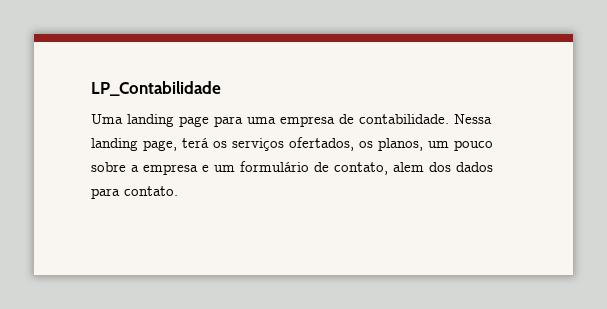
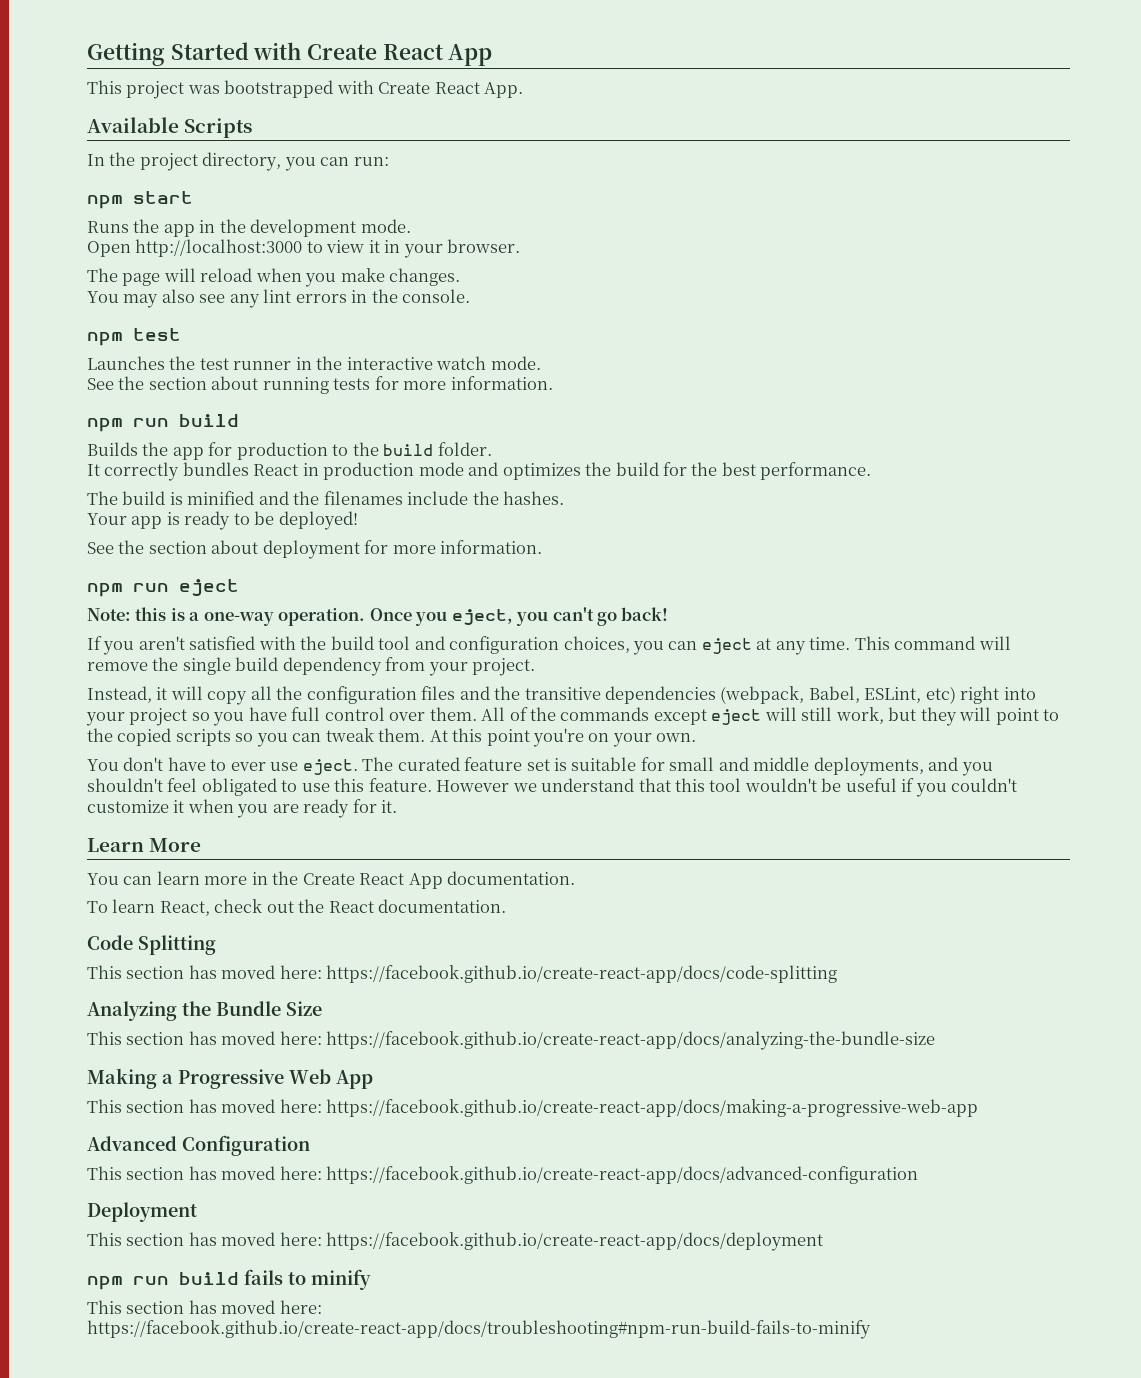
[91,81,221,96] [91,114,492,127] [91,137,493,151] [91,161,493,175] [91,186,178,199] LP_Contabilidade // Uma landing page para uma empresa de contabilidade. Nessa landing page, terá os serviços ofertados, os planos, um pouco sobre a empresa e um formulário de contato, alem dos dados para contato. -> [87,42,493,66] [87,80,524,99] [87,117,253,138] [87,152,389,171] [87,191,193,209] [87,219,411,237] [87,239,521,258] [87,268,461,287] [87,289,471,308] [87,328,181,346] [87,356,541,370] [87,376,553,394] [87,414,239,432] [87,442,492,460] [87,462,872,481] [87,491,565,505] [87,511,358,530] [87,540,543,559] [87,579,239,597] [87,607,669,626] [87,636,1011,655] [87,657,536,676] [87,686,1036,705] [86,707,1060,726] [87,728,697,747] [87,757,993,776] [87,778,1018,797] [87,799,398,818] [87,838,202,852] [87,871,576,889] [87,899,507,916] [87,935,216,955] [87,965,838,983] [87,1001,322,1021] [87,1031,936,1050] [87,1068,373,1089] [87,1099,979,1117] [87,1135,310,1156] [87,1166,919,1184] [87,1202,197,1222] [87,1232,824,1251] [87,1269,371,1290] [87,1300,322,1314] [87,1320,871,1339] Getting Started with Create React App // This project was bootstrapped with Create React App. // Available Scripts // In the project directory, you can run: // npm start // Runs the app in the development mode. // Open http://localhost:3000 to view it in your browser. // The page will reload when you make changes. // You may also see any lint errors in the console. // npm test // Launches the test runner in the interactive watch mode. // See the section about running tests for more information. // npm run build // Builds the app for production to the build folder. // It correctly bundles React in production mode and optimizes the build for the best performance. // The build is minified and the filenames include the hashes. // Your app is ready to be deployed! // See the section about deployment for more information. // npm run eject // Note: this is a one-way operation. Once you eject, you can't go back! // If you aren't satisfied with the build tool and configuration choices, you can eject at any time. This command will remove the single build dependency from your project. // Instead, it will copy all the configuration files and the transitive dependencies (webpack, Babel, ESLint, etc) right into your project so you have full control over them. All of the commands except eject will still work, but they will point to the copied scripts so you can tweak them. At this point you're on your own. // You don't have to ever use eject. The curated feature set is suitable for small and middle deployments, and you shouldn't feel obligated to use this feature. However we understand that this tool wouldn't be useful if you couldn't customize it when you are ready for it. // Learn More // You can learn more in the Create React App documentation. // To learn React, check out the React documentation. // Code Splitting // This section has moved here: https://facebook.github.io/create-react-app/docs/code-splitting // Analyzing the Bundle Size // This section has moved here: https://facebook.github.io/create-react-app/docs/analyzing-the-bundle-size // Making a Progressive Web App // This section has moved here: https://facebook.github.io/create-react-app/docs/making-a-progressive-web-app // Advanced Configuration // This section has moved here: https://facebook.github.io/create-react-app/docs/advanced-configuration // Deployment // This section has moved here: https://facebook.github.io/create-react-app/docs/deployment // npm run build fails to minify // This section has moved here: https://facebook.github.io/create-react-app/docs/troubleshooting#npm-run-build-fails-to-minify

